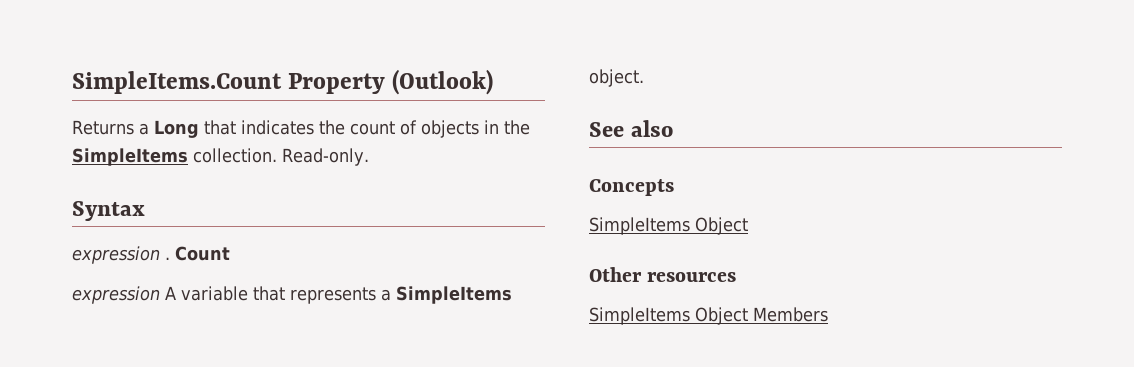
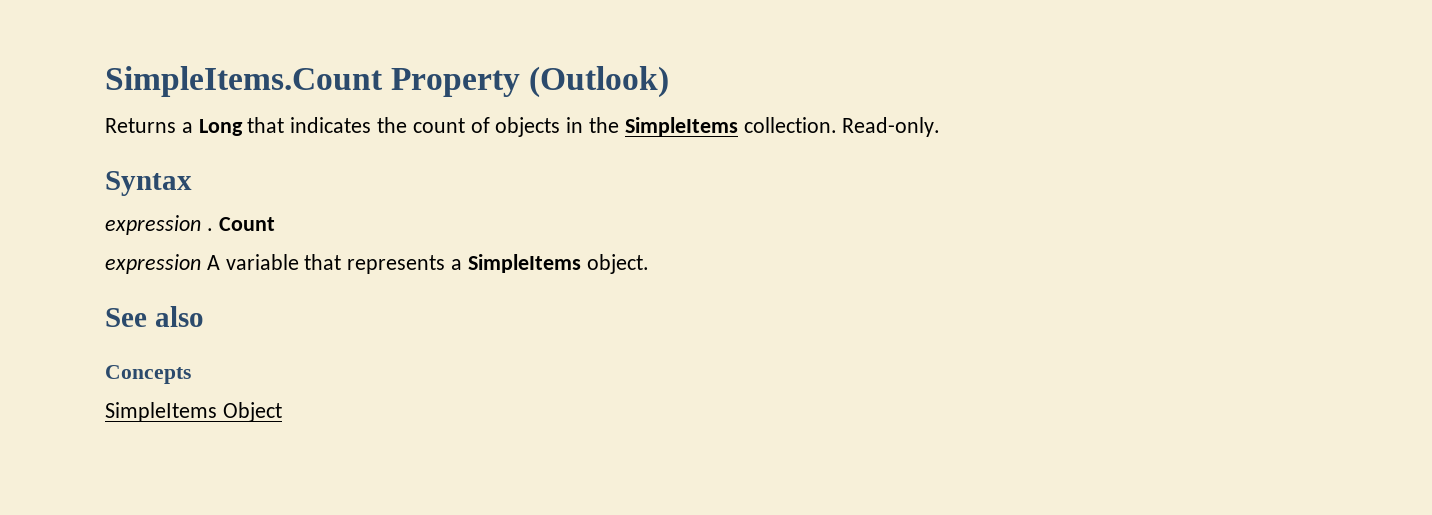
[589,267,737,282] [589,307,828,325] // Other resources // SimpleItems Object Members -> (282, 412) none

